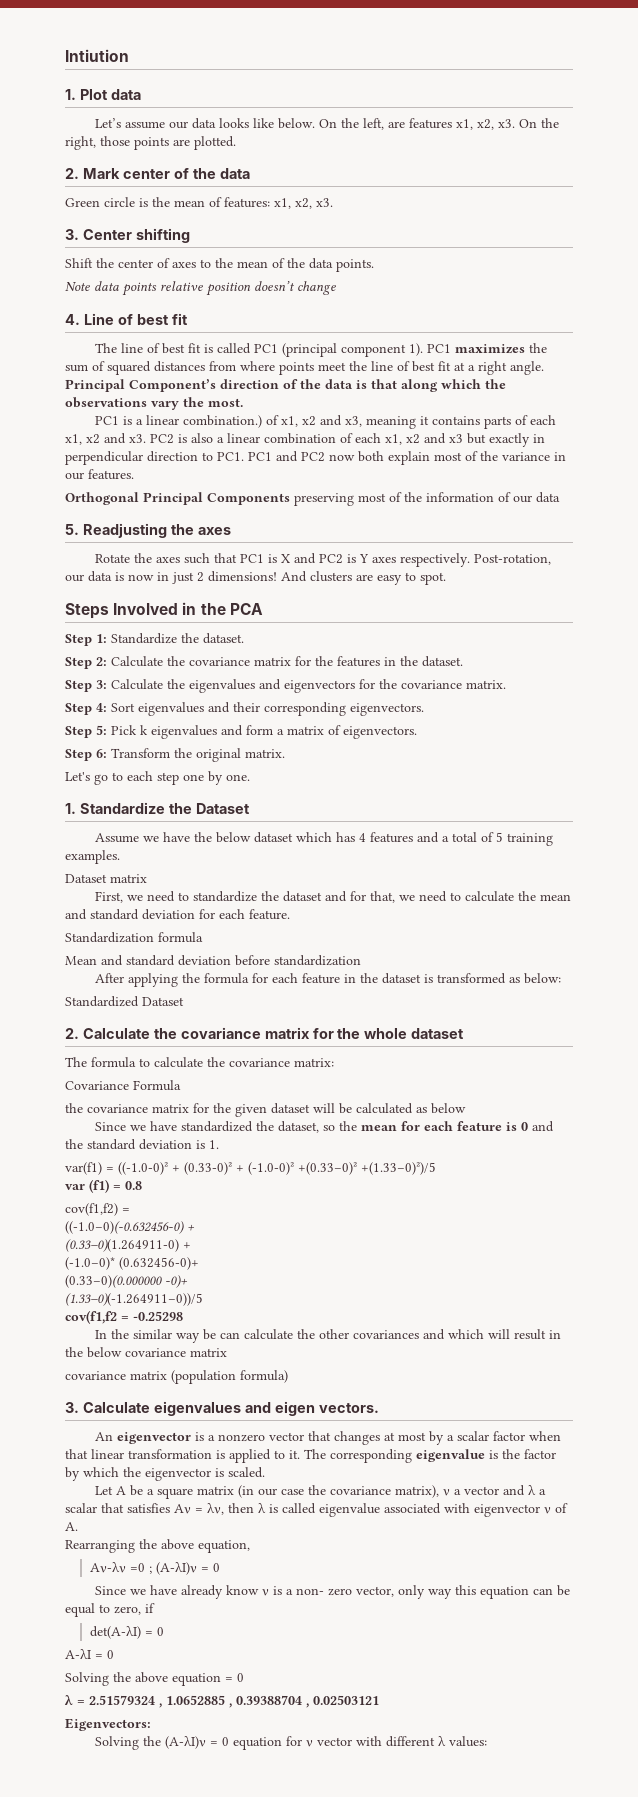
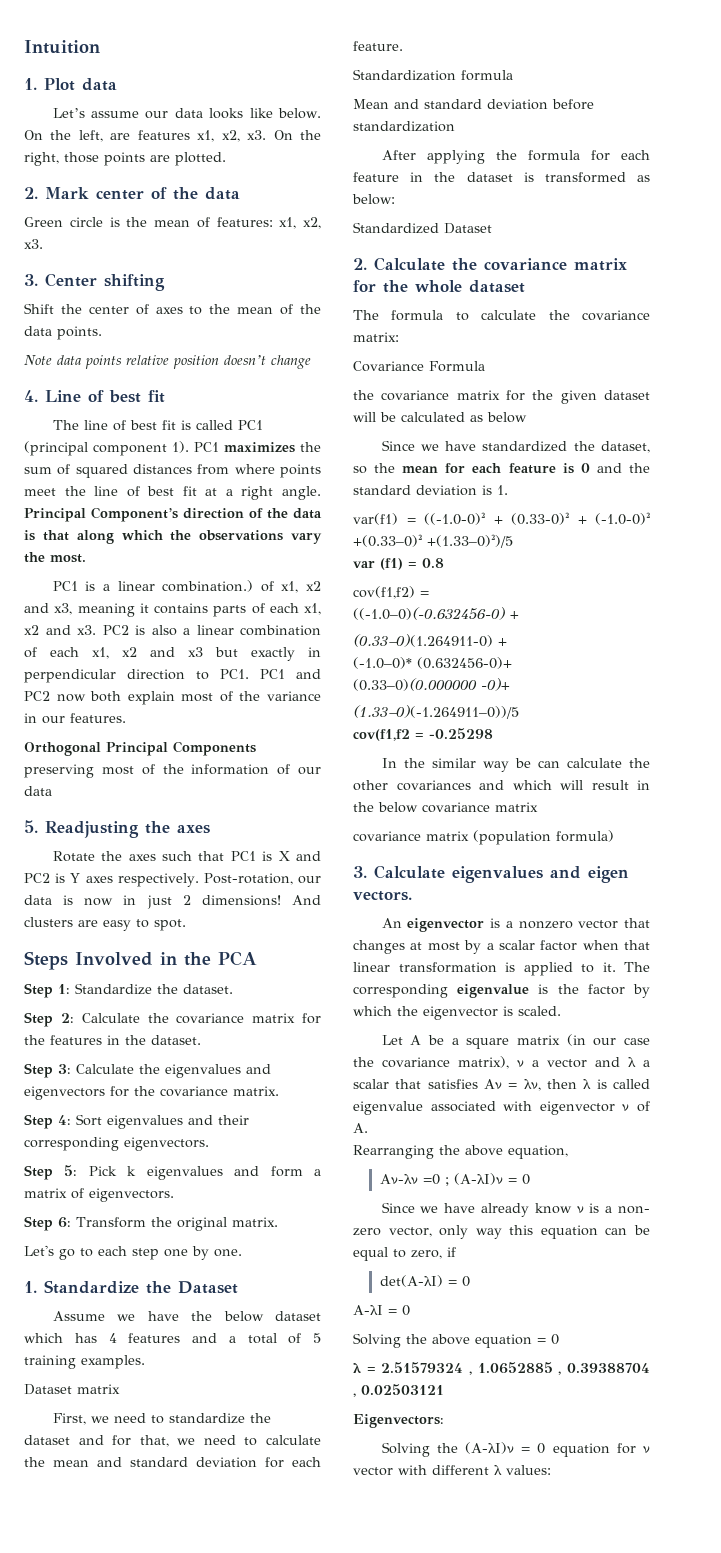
[65,49,129,62] Intiution -> [24,40,100,54] Intuition

